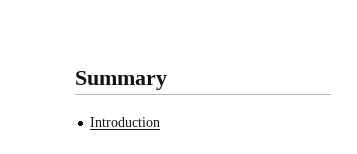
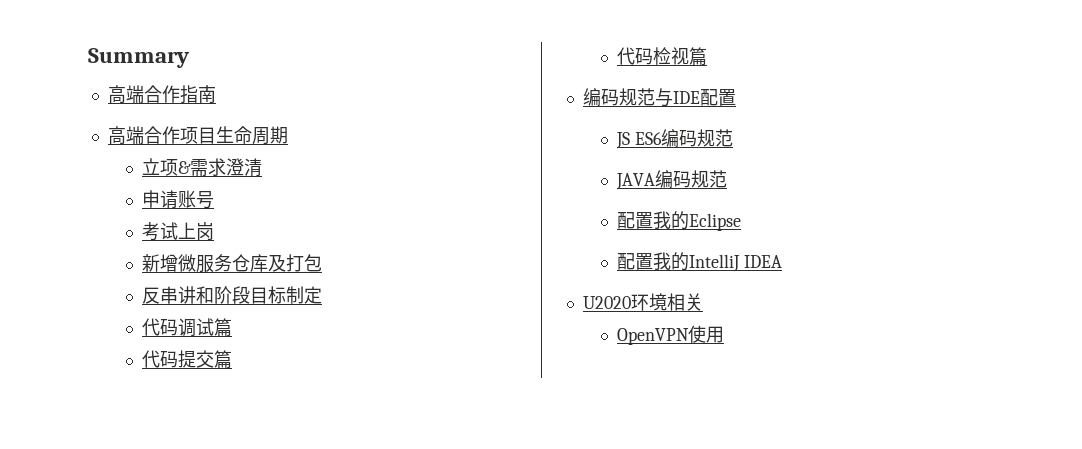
[90,117,161,127] Introduction -> [107,85,216,104] [107,126,288,145] [142,158,263,177] [142,190,215,209] [142,222,215,241] [142,254,323,273] [142,286,323,304] [142,318,233,337] [142,350,233,369] [617,47,708,66] [582,88,736,107] [616,129,734,149] [616,170,728,190] [617,211,742,231] [617,252,783,272] [582,293,703,311] [617,325,725,345] 高端合作指南 // 高端合作项目生命周期 // 立项&需求澄清 // 申请账号 // 考试上岗 // 新增微服务仓库及打包 // 反串讲和阶段目标制定 // 代码调试篇 // 代码提交篇 // 代码检视篇 // 编码规范与IDE配置 // JS ES6编码规范 // JAVA编码规范 // 配置我的Eclipse // 配置我的IntelliJ IDEA // U2020环境相关 // OpenVPN使用

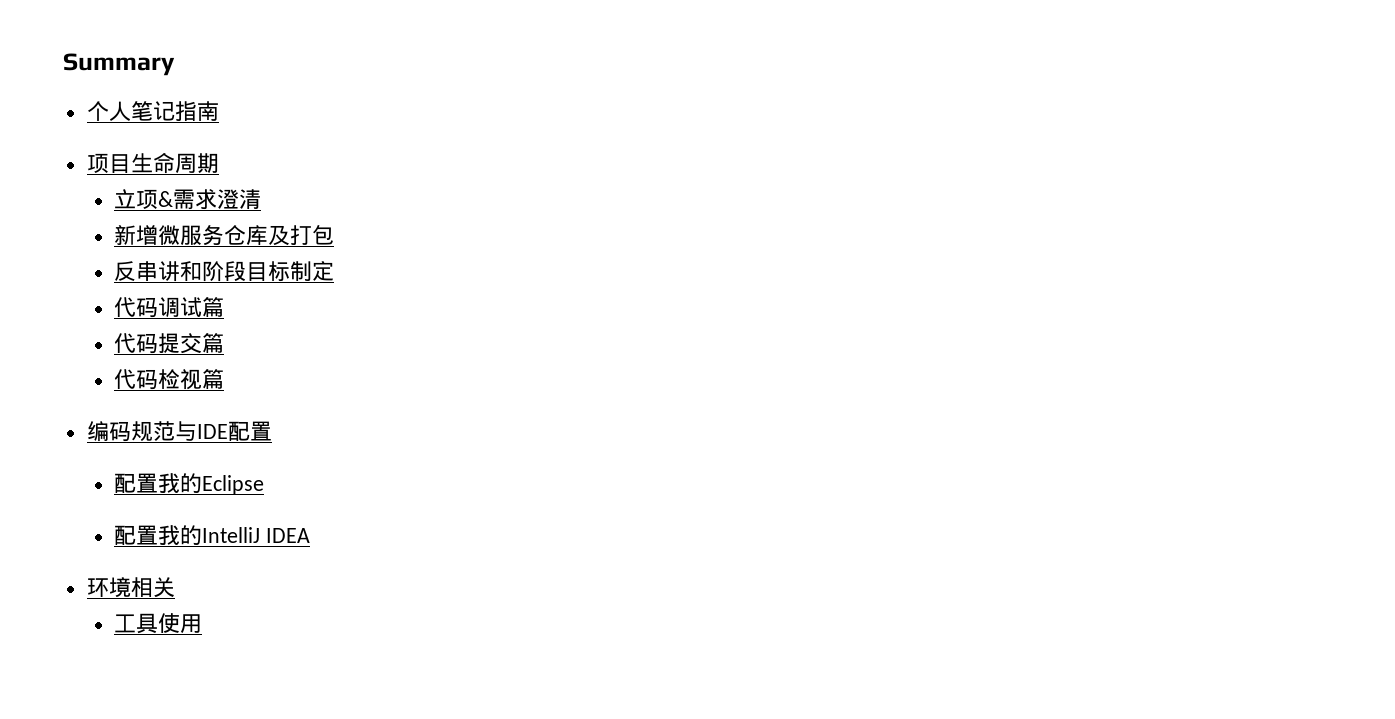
[107,85,180,104] 高端合作 -> [86,101,175,121] 个人笔记
[107,126,180,145] 高端合作 -> (219, 111) none
[142,190,215,209] [142,222,215,241] // 申请账号 // 考试上岗 -> (262, 199) none
[616,129,734,149] [616,170,728,190] // JS ES6编码规范 // JAVA编码规范 -> (272, 431) none
[582,296,631,309] U2020 -> (310, 535) none
[617,328,690,345] OpenVPN -> [114,613,159,634] 工具

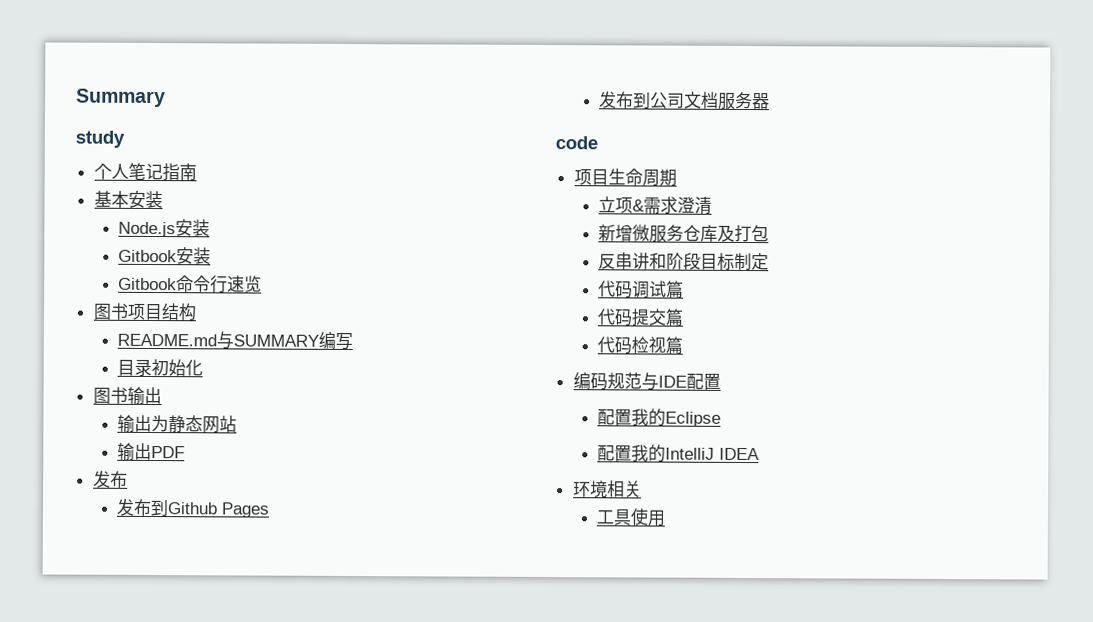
(175, 64) none -> [75,130,125,148] // study
(219, 111) none -> [93,190,163,209] [118,219,211,238] [118,247,212,265] [118,275,263,294] [92,302,197,322] [117,331,354,351] [117,358,204,377] [92,386,162,405] [117,414,238,434] [117,442,186,461] [92,470,128,488] [116,498,271,518] [599,91,771,110] [555,136,598,150] // 基本安装 // Node.js安装 // Gitbook安装 // Gitbook命令行速览 // 图书项目结构 // README.md与SUMMARY编写 // 目录初始化 // 图书输出 // 输出为静态网站 // 输出PDF // 发布 // 发布到Github Pages // 发布到公司文档服务器 // code

